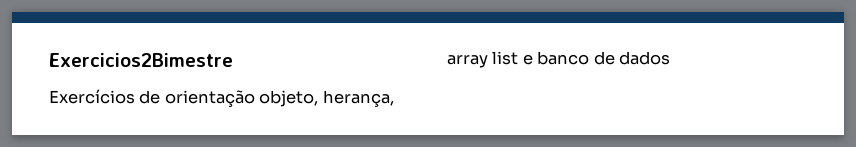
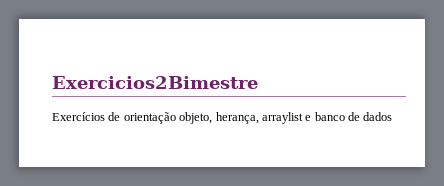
[447,51,519,68] array list -> [261,112,303,124] arraylist

